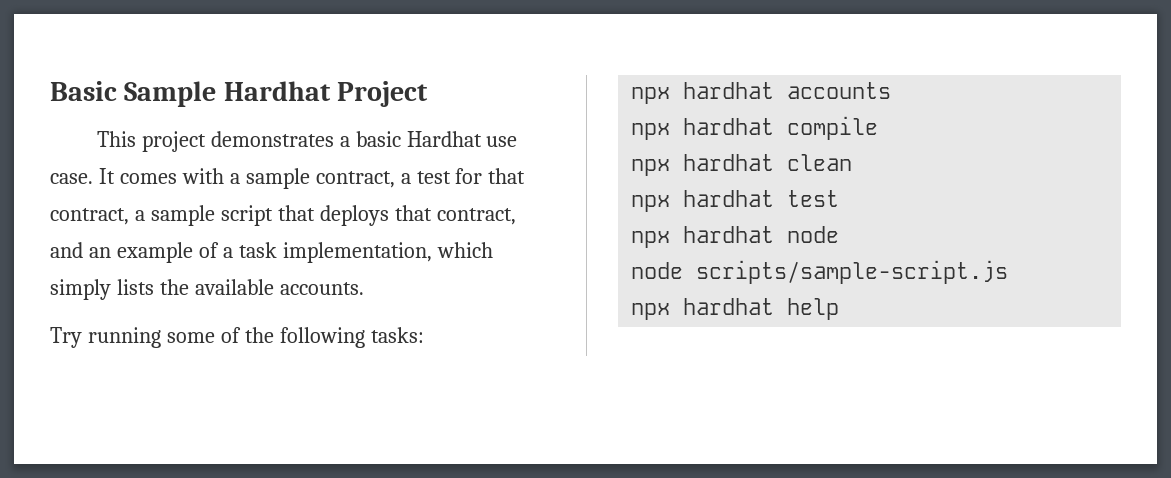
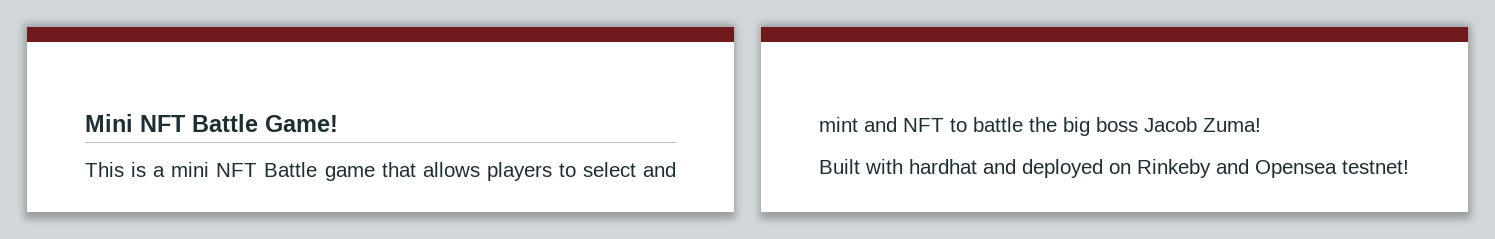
[50,81,429,107] [96,131,518,152] [50,168,526,189] [50,205,516,226] [50,242,493,263] [50,279,364,300] [50,327,424,348] [631,82,892,104] [631,116,879,140] [631,154,853,176] [631,190,840,212] [631,226,840,248] [631,260,1009,284] [631,298,840,320] Basic Sample Hardhat Project // This project demonstrates a basic Hardhat use case. It comes with a sample contract, a test for that contract, a sample script that deploys that contract, and an example of a task implementation, which simply lists the available accounts. // Try running some of the following tasks: // npx hardhat accounts // npx hardhat compile // npx hardhat clean // npx hardhat test // npx hardhat node // node scripts/sample-script.js // npx hardhat help -> [85,114,338,132] [85,162,676,181] [819,117,1261,136] [819,159,1409,178] Mini NFT Battle Game! // This is a mini NFT Battle game that allows players to select and mint and NFT to battle the big boss Jacob Zuma! // Built with hardhat and deployed on Rinkeby and Opensea testnet!

